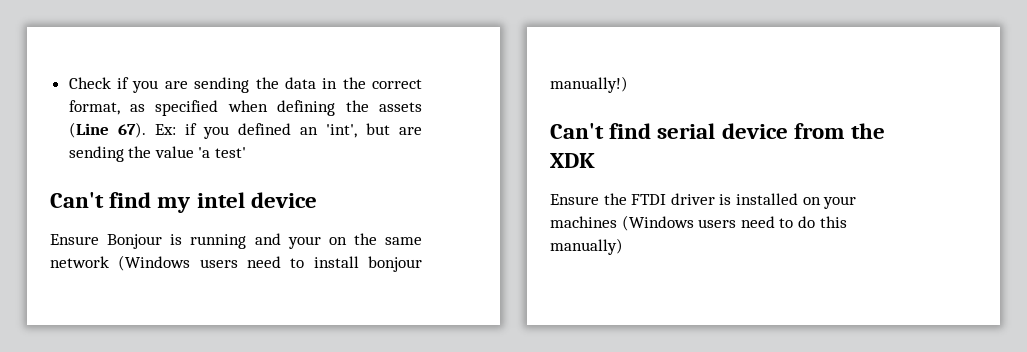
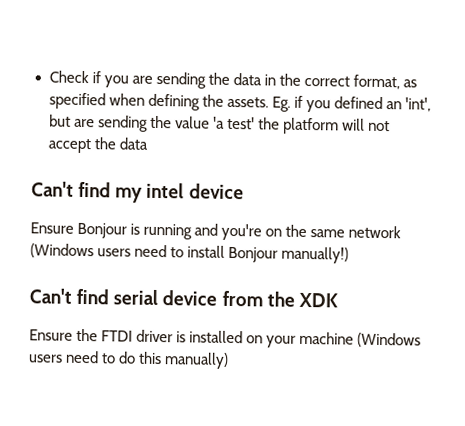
[379,102,422,112] [68,122,176,138] assets (Line 67). Ex: -> [226,96,291,112] assets. Eg.
(247, 152) none -> [257,117,391,135] [47,137,149,154] the platform will not accept the data
[287,236,321,249] your -> [221,223,263,241] you're
[367,256,422,272] bonjour -> [228,246,279,263] Bonjour
[550,216,617,228] machines -> [299,331,355,345] machine

